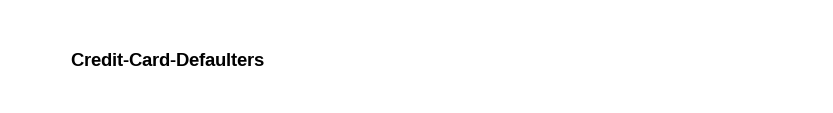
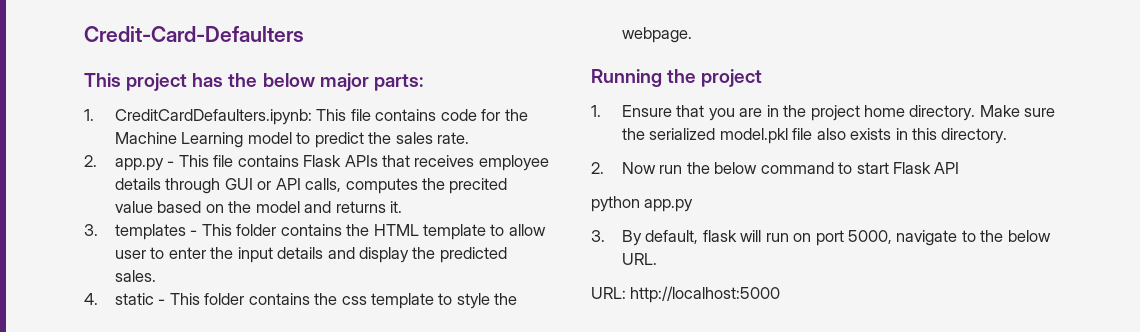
(264, 59) none -> [84,73,423,91] [84,109,528,125] [114,132,470,148] [84,155,549,171] [114,178,508,194] [114,201,403,213] [84,224,546,240] [114,247,507,263] [114,270,156,282] [84,293,518,309] [621,27,692,43] [591,69,763,87] [591,105,1056,121] [621,128,1008,144] [591,162,960,174] [591,196,694,212] [591,230,1051,246] [621,253,657,265] [591,286,781,303] // This project has the below major parts: // 1. CreditCardDefaulters.ipynb: This file contains code for the Machine Learning model to predict the sales rate. // 2. app.py - This file contains Flask APIs that receives employee details through GUI or API calls, computes the precited value based on the model and returns it. // 3. templates - This folder contains the HTML template to allow user to enter the input details and display the predicted sales. // 4. static - This folder contains the css template to style the webpage. // Running the project // 1. Ensure that you are in the project home directory. Make sure the serialized model.pkl file also exists in this directory. // 2. Now run the below command to start Flask API // python app.py // 3. By default, flask will run on port 5000, navigate to the below URL. // URL: http://localhost:5000

